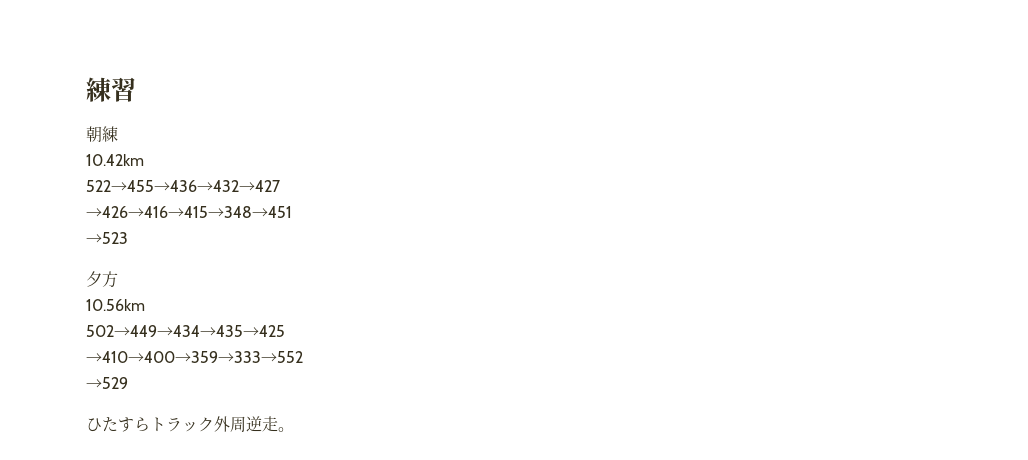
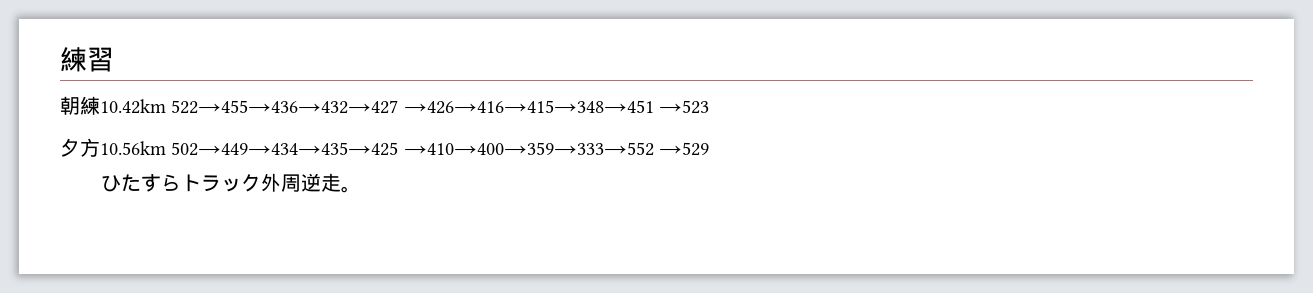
(118, 134) // -> (100, 105) none
(144, 160) // -> (166, 106) none
(280, 186) // -> (399, 107) none
(292, 212) // -> (654, 107) none
(118, 279) // -> (100, 147) none
(145, 305) // -> (166, 148) none
(285, 331) // -> (399, 149) none
(303, 357) // -> (654, 149) none

